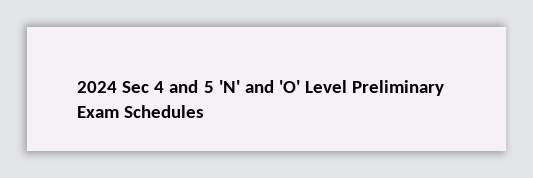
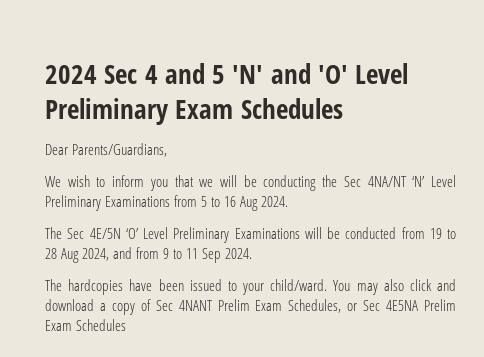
(205, 111) none -> [45,143,168,157] [45,175,457,191] [45,195,289,211] [45,227,456,243] [45,247,253,263] [45,279,457,295] [45,299,457,315] [45,319,127,331] // Dear Parents/Guardians, // We wish to inform you that we will be conducting the Sec 4NA/NT ‘N’ Level Preliminary Examinations from 5 to 16 Aug 2024. // The Sec 4E/5N ‘O’ Level Preliminary Examinations will be conducted from 19 to 28 Aug 2024, and from 9 to 11 Sep 2024. // The hardcopies have been issued to your child/ward. You may also click and download a copy of Sec 4NANT Prelim Exam Schedules, or Sec 4E5NA Prelim Exam Schedules

